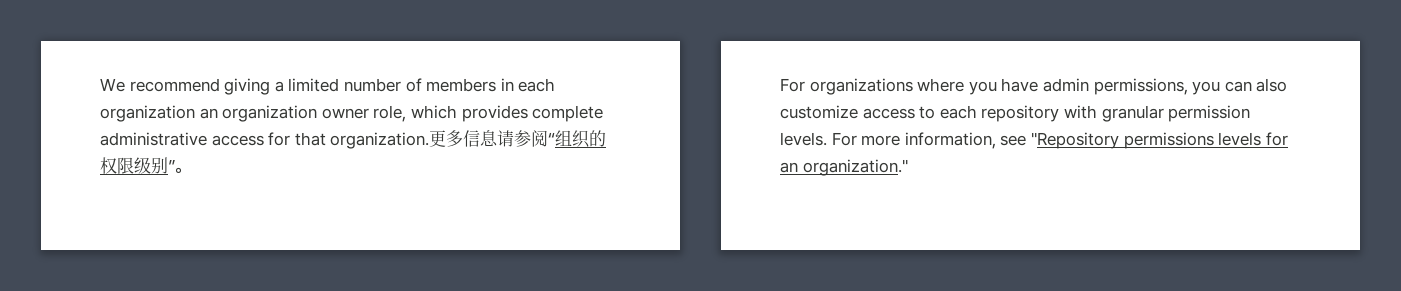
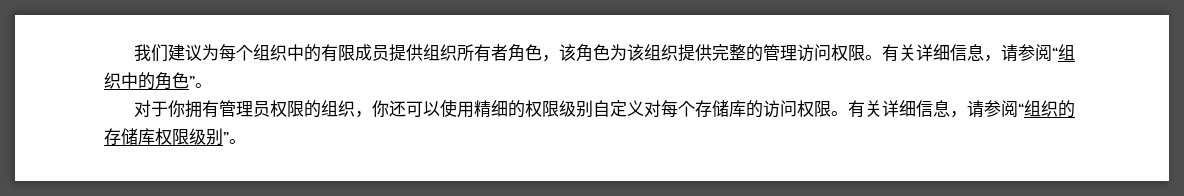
[100,78,556,95] [100,105,604,122] [100,130,499,149] We recommend giving a limited number of members in each organization an organization owner role, which provides complete administrative access for that organization.更多信息 -> [133,44,1075,62] [104,72,212,90] [133,99,967,118] 我们建议为每个组织中的有限成员提供组织所有者角色，该角色为该组织提供完整的管理访问权限。有关详细信息，请参阅“组织中的角色”。 // 对于你拥有管理员权限的组织，你还可以使用精细的权限级别自定义对每个存储库的访问权限。有关详细信息，
(607, 138) none -> [104,128,155,145] 存储库
[780,78,1288,95] [780,105,1251,122] [780,132,1288,149] [780,159,908,176] // For organizations where you have admin permissions, you can also customize access to each repository with granular permission levels. For more information, see "Repository permissions levels for an organization." -> (246, 141) none

